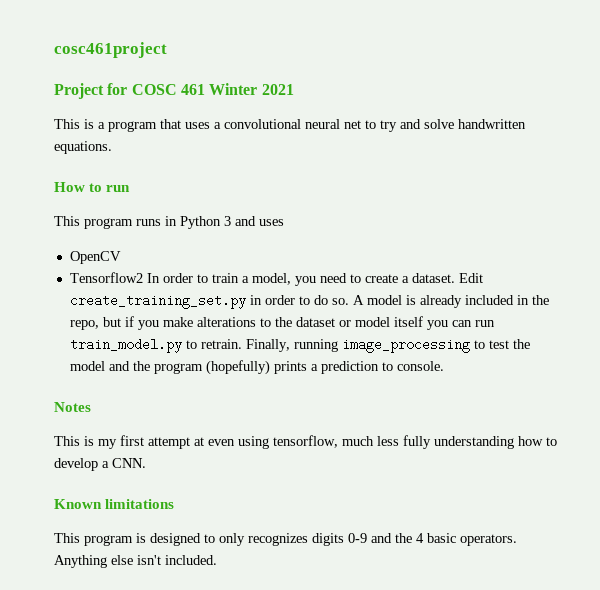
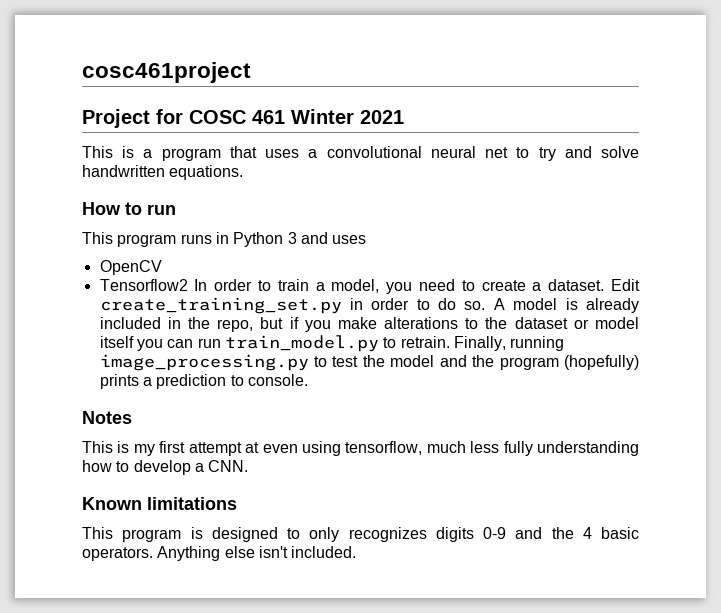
[341,338,470,353] image_processing -> [99,354,309,371] image_processing.py

